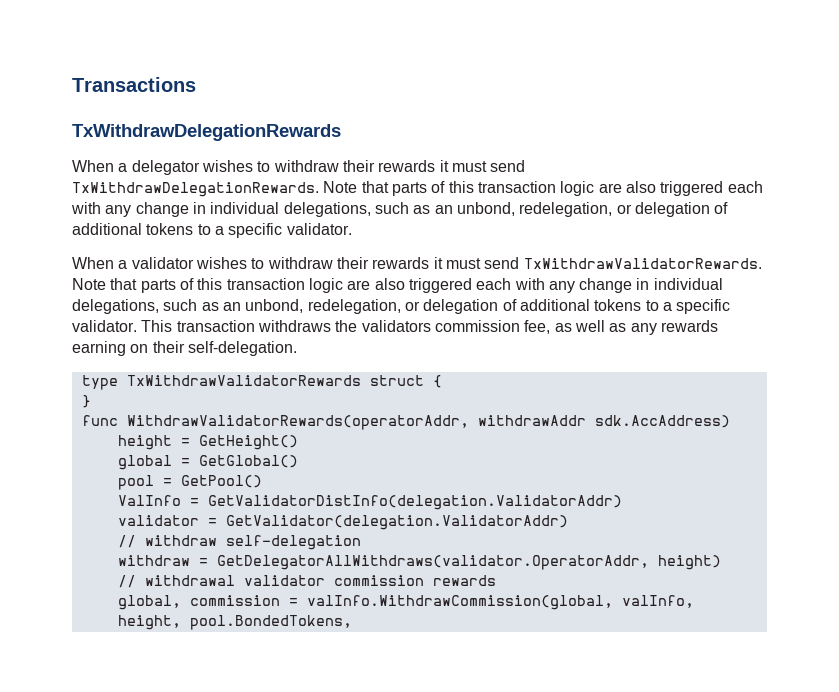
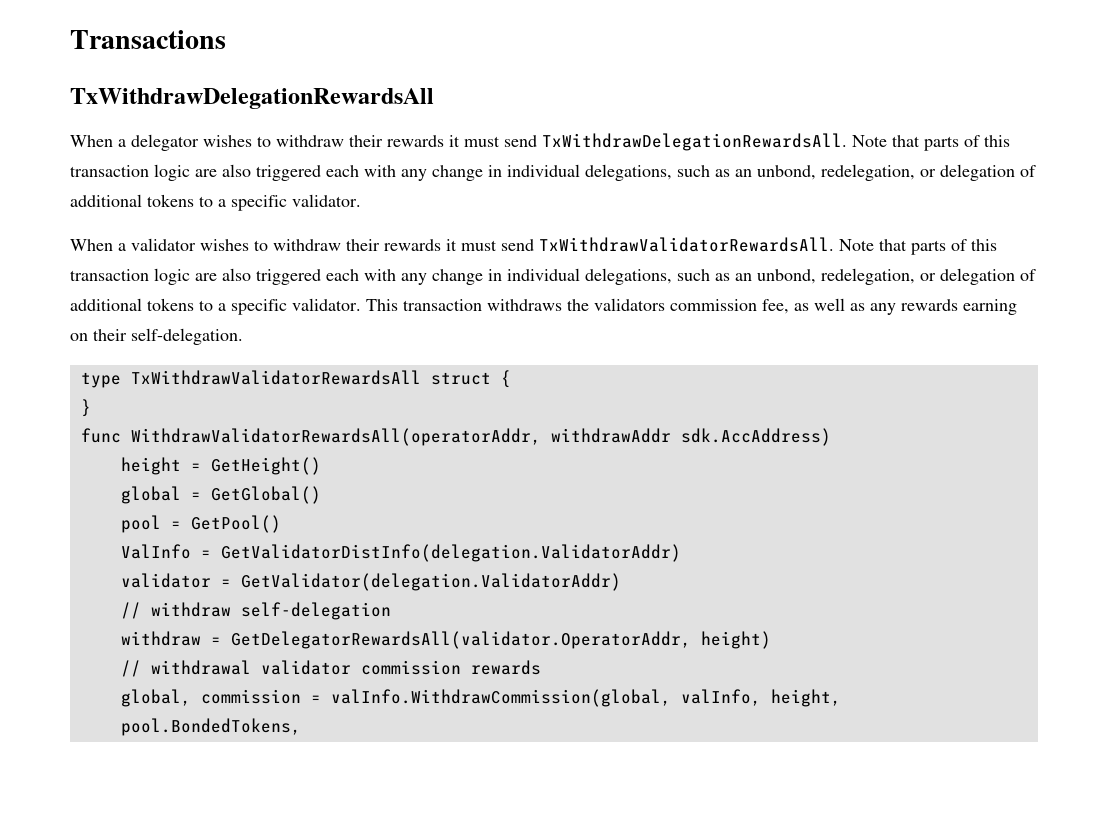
[72,124,341,141] TxWithdrawDelegationRewards -> [70,88,434,109] TxWithdrawDelegationRewardsAll
[72,182,319,197] TxWithdrawDelegationRewards. -> [542,133,847,151] TxWithdrawDelegationRewardsAll.
[523,258,762,269] TxWithdrawValidatorRewards. -> [539,237,834,252] TxWithdrawValidatorRewardsAll.
[126,375,361,386] TxWithdrawValidatorRewards -> [130,370,421,385] TxWithdrawValidatorRewardsAll
[126,415,469,430] WithdrawValidatorRewards(operatorAddr, -> [130,428,541,446] WithdrawValidatorRewardsAll(operatorAddr,
[216,555,649,570] GetDelegatorAllWithdraws(validator.OperatorAddr, -> [230,631,691,649] GetDelegatorRewardsAll(validator.OperatorAddr,

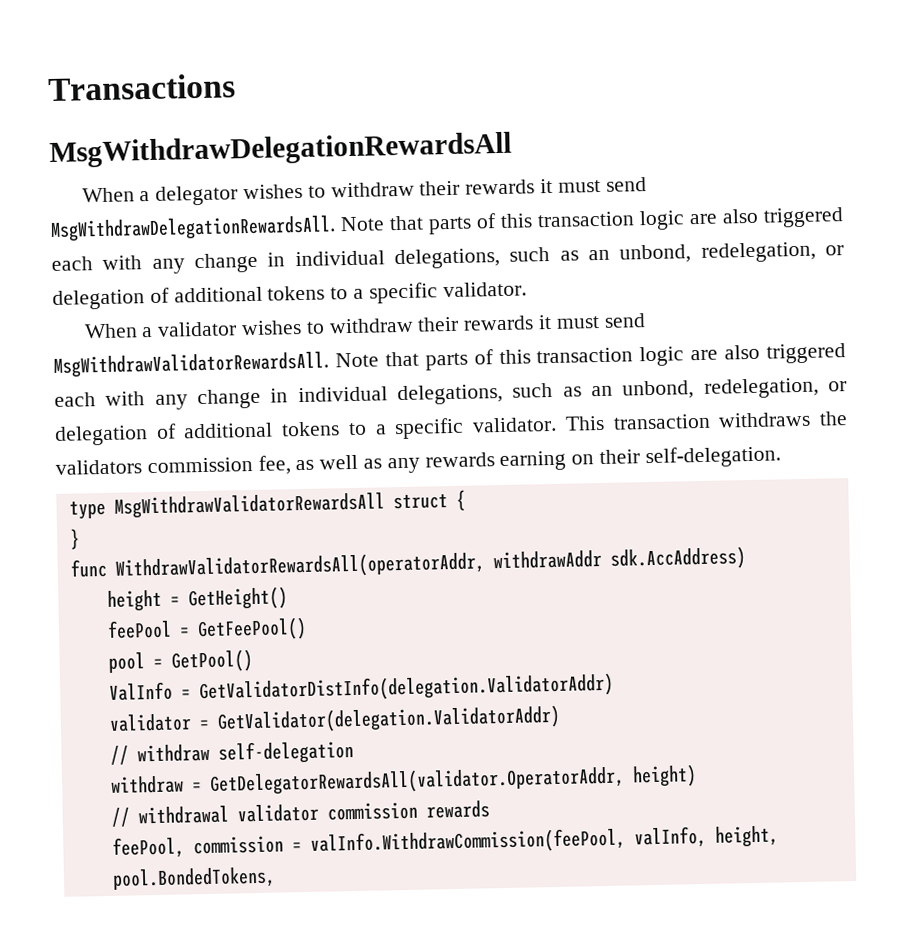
[70,88,434,109] TxWithdrawDelegationRewardsAll -> [49,131,512,169] MsgWithdrawDelegationRewardsAll
[542,133,847,151] TxWithdrawDelegationRewardsAll. -> [50,215,336,242] MsgWithdrawDelegationRewardsAll.
[539,237,834,252] TxWithdrawValidatorRewardsAll. -> [53,351,329,378] MsgWithdrawValidatorRewardsAll.
[130,370,421,385] TxWithdrawValidatorRewardsAll -> [113,492,385,519] MsgWithdrawValidatorRewardsAll
[120,486,321,504] global = GetGlobal() -> [106,616,307,642] feePool = GetFeePool()
[120,689,191,707] global, -> [111,836,185,859] feePool,
[330,689,671,707] valInfo.WithdrawCommission(global, -> [309,827,626,856] valInfo.WithdrawCommission(feePool,

